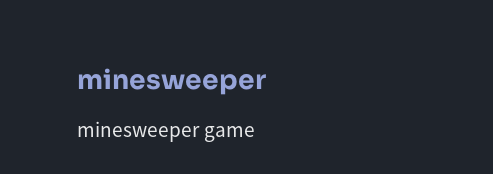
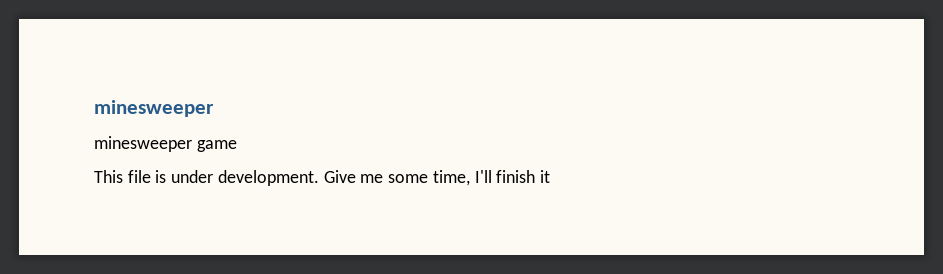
(256, 134) none -> [94,170,550,186] // This file is under development. Give me some time, I'll finish it

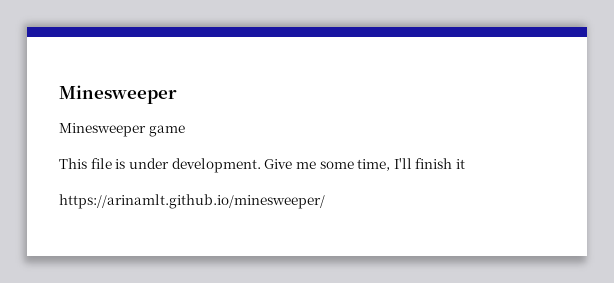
[94,100,214,117] [94,136,192,152] minesweeper // minesweeper -> [59,85,177,104] [59,123,146,137] Minesweeper // Minesweeper
(550, 176) none -> [59,194,325,209] // https://arinamlt.github.io/minesweeper/

